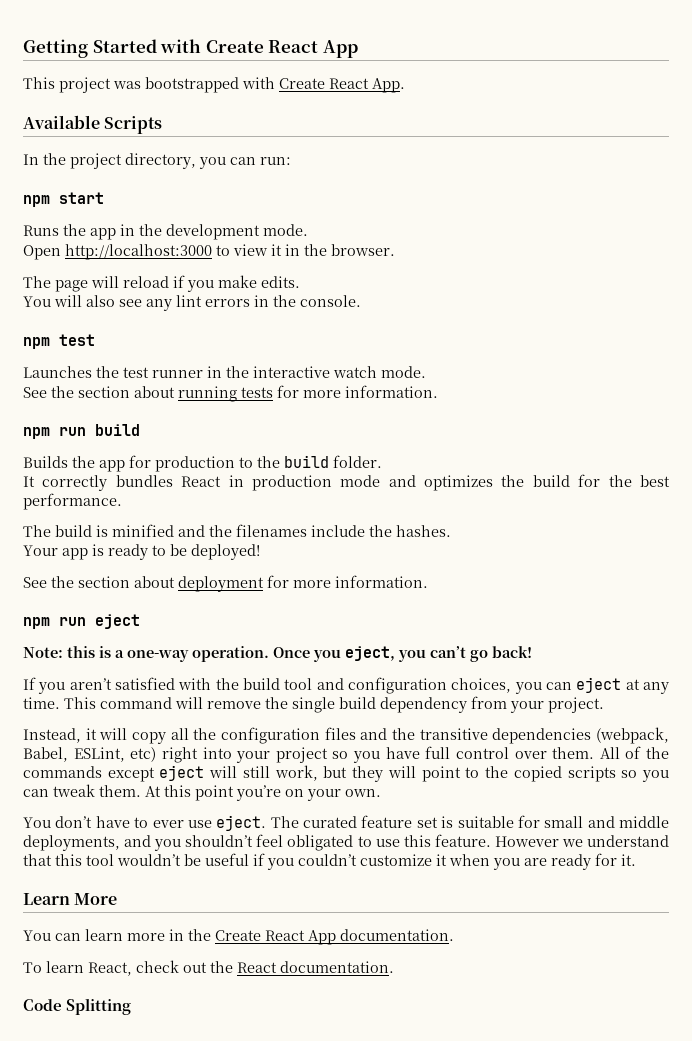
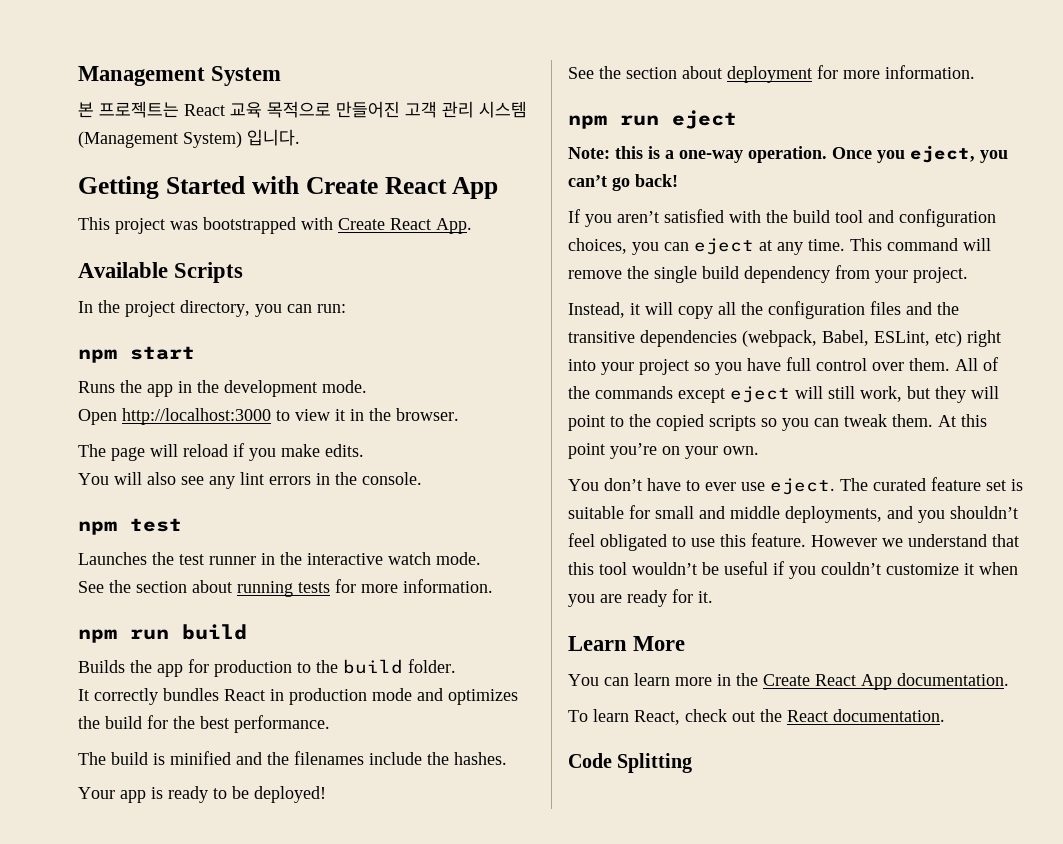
(23, 48) none -> [78,66,282,86] [78,101,527,118] [78,129,300,148] Management System // 본 프로젝트는 React 교육 목적으로 만들어진 고객 관리 시스템 (Management System) 입니다. //

